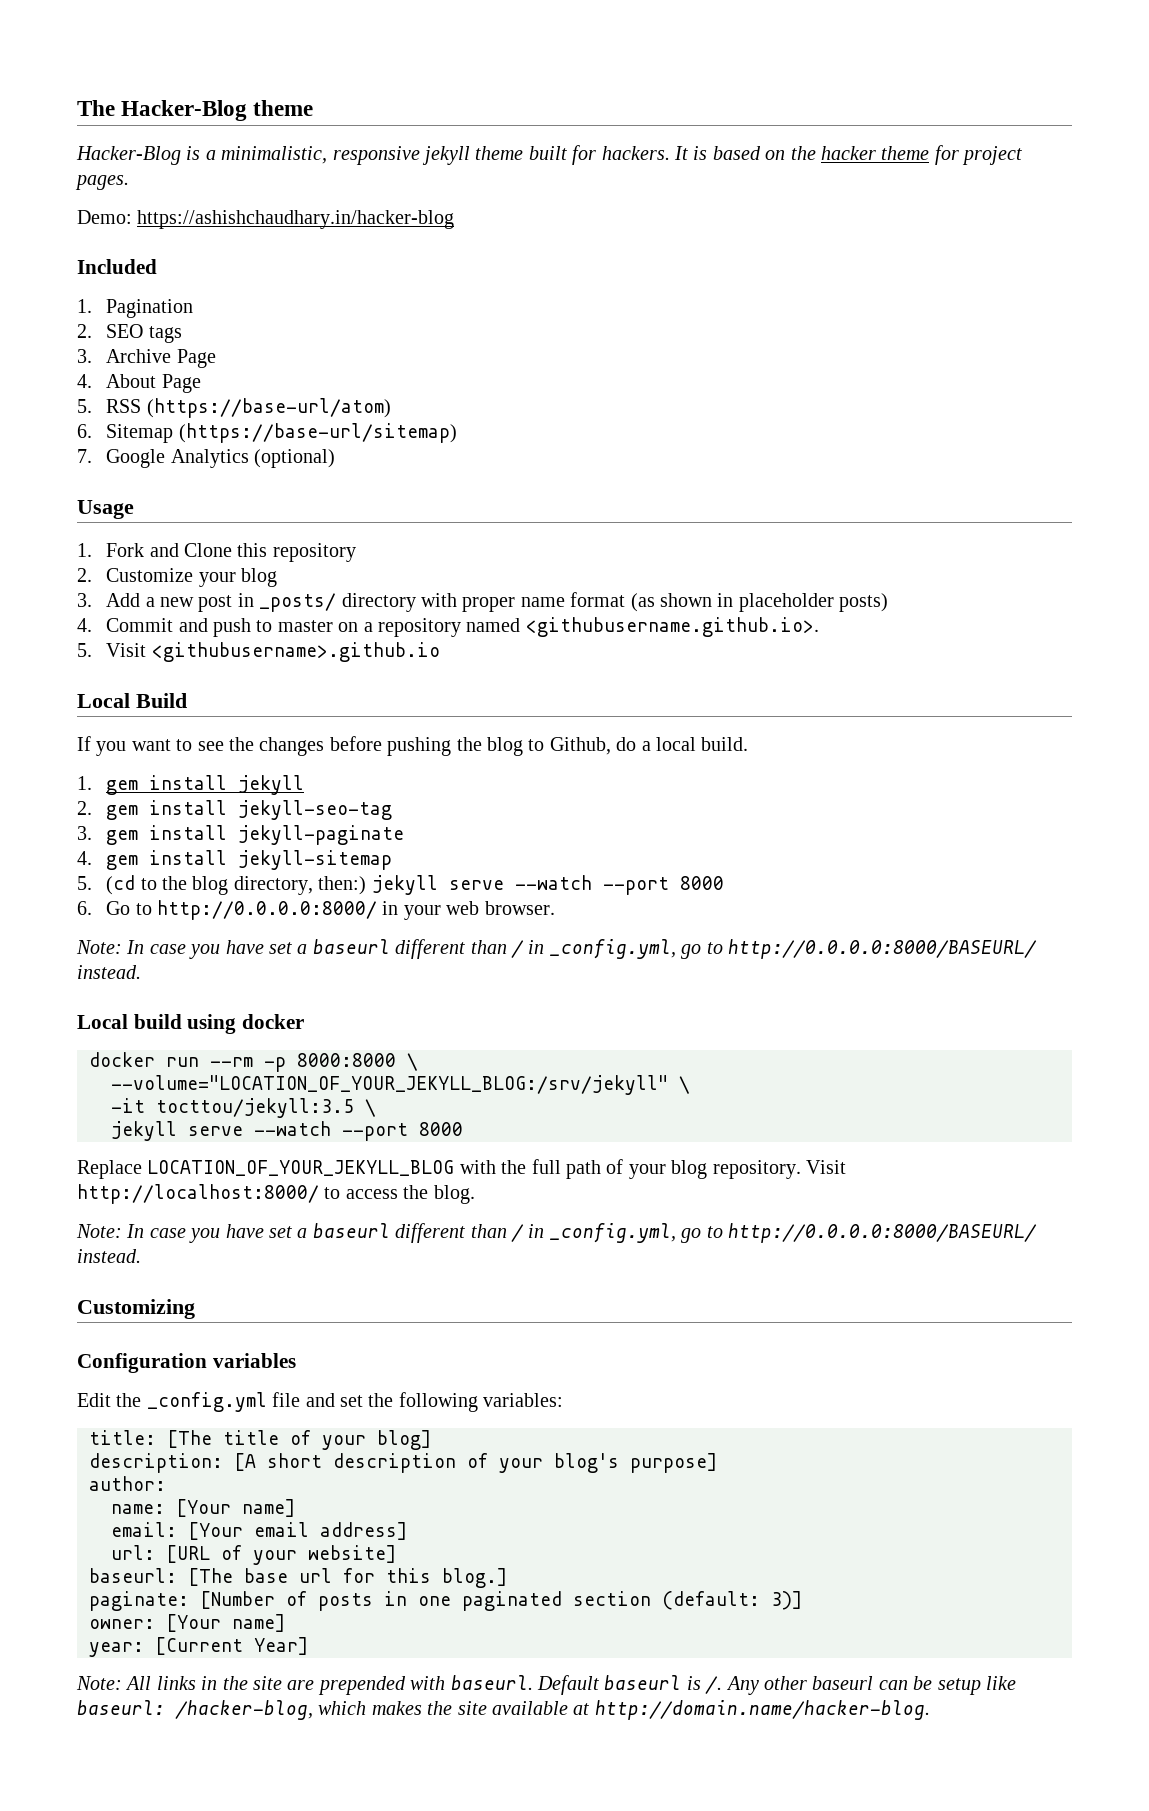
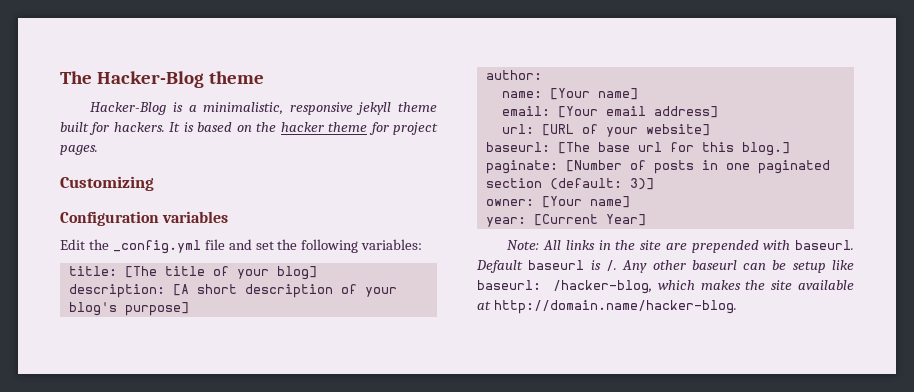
[77,210,455,229] [77,259,157,274] [77,299,194,318] [77,324,182,343] [77,349,216,368] [77,374,201,393] [77,398,391,418] [77,423,457,443] [77,449,336,468] [77,500,134,519] [77,543,356,562] [77,568,278,587] [77,592,889,612] [77,617,819,637] [77,642,440,662] [77,693,187,708] [77,736,749,756] [77,775,305,795] [77,800,393,820] [77,825,405,845] [77,850,393,870] [77,875,724,895] [77,900,555,920] [76,939,1037,959] [77,965,141,979] [77,1014,305,1034] [89,1052,418,1072] [111,1075,690,1095] [111,1098,376,1118] [111,1121,463,1141] [77,1159,846,1179] [77,1184,475,1204] [76,1223,1037,1243] [77,1249,141,1263] // Demo: https://ashishchaudhary.in/hacker-blog // Included // 1. Pagination // 2. SEO tags // 3. Archive Page // 4. About Page // 5. RSS (https://base-url/atom) // 6. Sitemap (https://base-url/sitemap) // 7. Google Analytics (optional) // Usage // 1. Fork and Clone this repository // 2. Customize your blog // 3. Add a new post in _posts/ directory with proper name format (as shown in placeholder posts) // 4. Commit and push to master on a repository named <githubusername.github.io>. // 5. Visit <githubusername>.github.io // Local Build // If you want to see the changes before pushing the blog to Github, do a local build. // 1. gem install jekyll // 2. gem install jekyll-seo-tag // 3. gem install jekyll-paginate // 4. gem install jekyll-sitemap // 5. (cd to the blog directory, then:) jekyll serve --watch --port 8000 // 6. Go to http://0.0.0.0:8000/ in your web browser. // Note: In case you have set a baseurl different than / in _config.yml, go to http://0.0.0.0:8000/BASEURL/ instead. // Local build using docker // docker run --rm -p 8000:8000 \ // --volume="LOCATION_OF_YOUR_JEKYLL_BLOG:/srv/jekyll" \ // -it tocttou/jekyll:3.5 \ // jekyll serve --watch --port 8000 // Replace LOCATION_OF_YOUR_JEKYLL_BLOG with the full path of your blog repository. Visit http://localhost:8000/ to access the blog. // Note: In case you have set a baseurl different than / in _config.yml, go to http://0.0.0.0:8000/BASEURL/ instead. -> (98, 150) none

